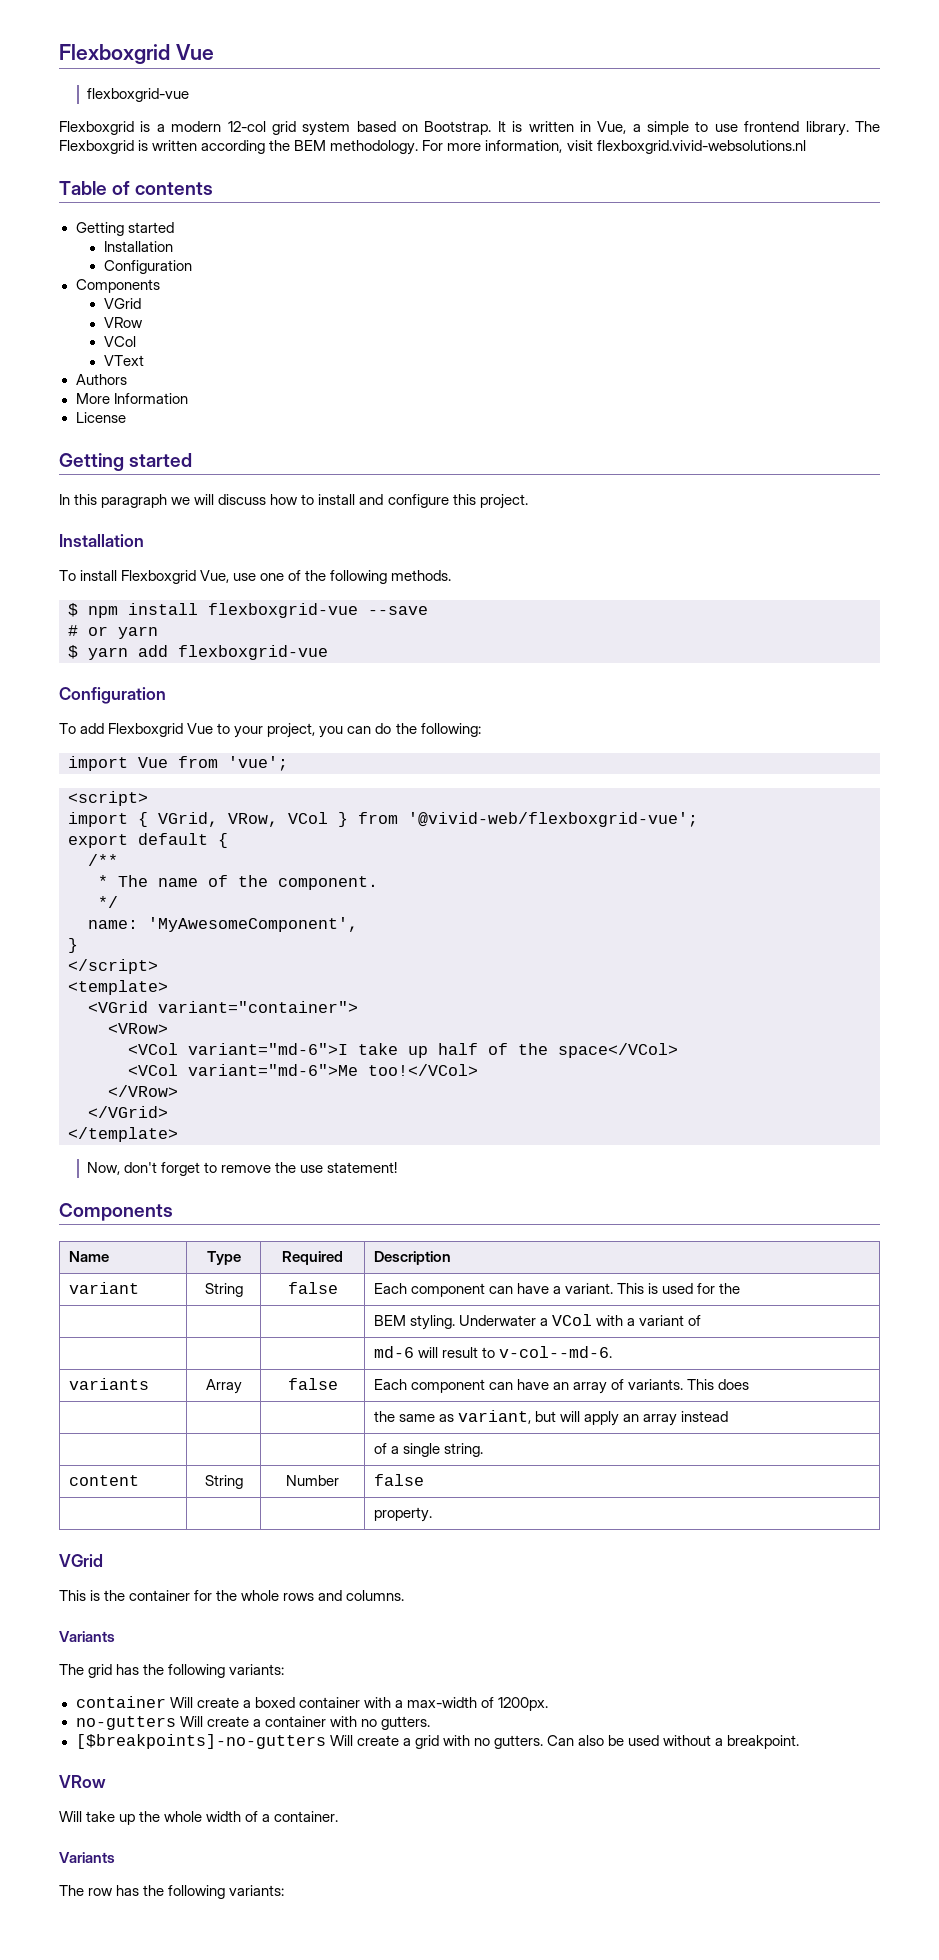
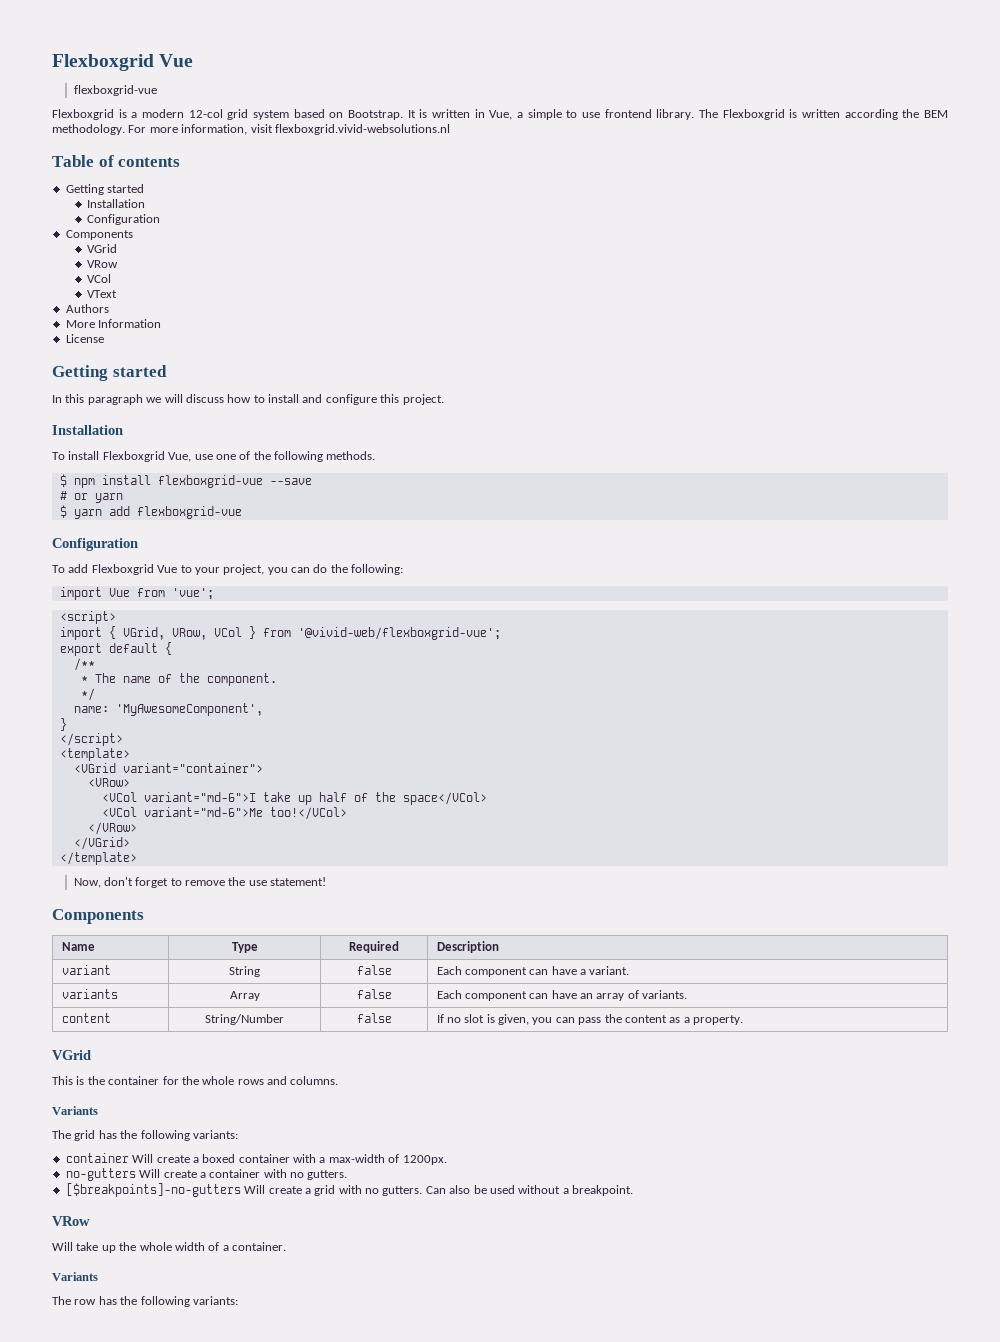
[617,1283,741,1294] [373,1314,702,1330] [373,1346,613,1358] This is used for the // | | | BEM styling. Underwater a VCol with a variant of // | | | md-6 will result to v-col--md-6. -> (630, 970) none
[687,1379,750,1390] [373,1410,729,1426] [373,1443,484,1457] This does // | | | the same as variant, but will apply an array instead // | | | of a single string. -> (688, 994) none
[204,1475,243,1489] [286,1475,339,1486] [373,1474,424,1486] String | Number | false // | | | -> [205,1014,284,1025] [356,1013,392,1023] [436,1014,690,1025] String/Number | false | If no slot is given, you can pass the content as a

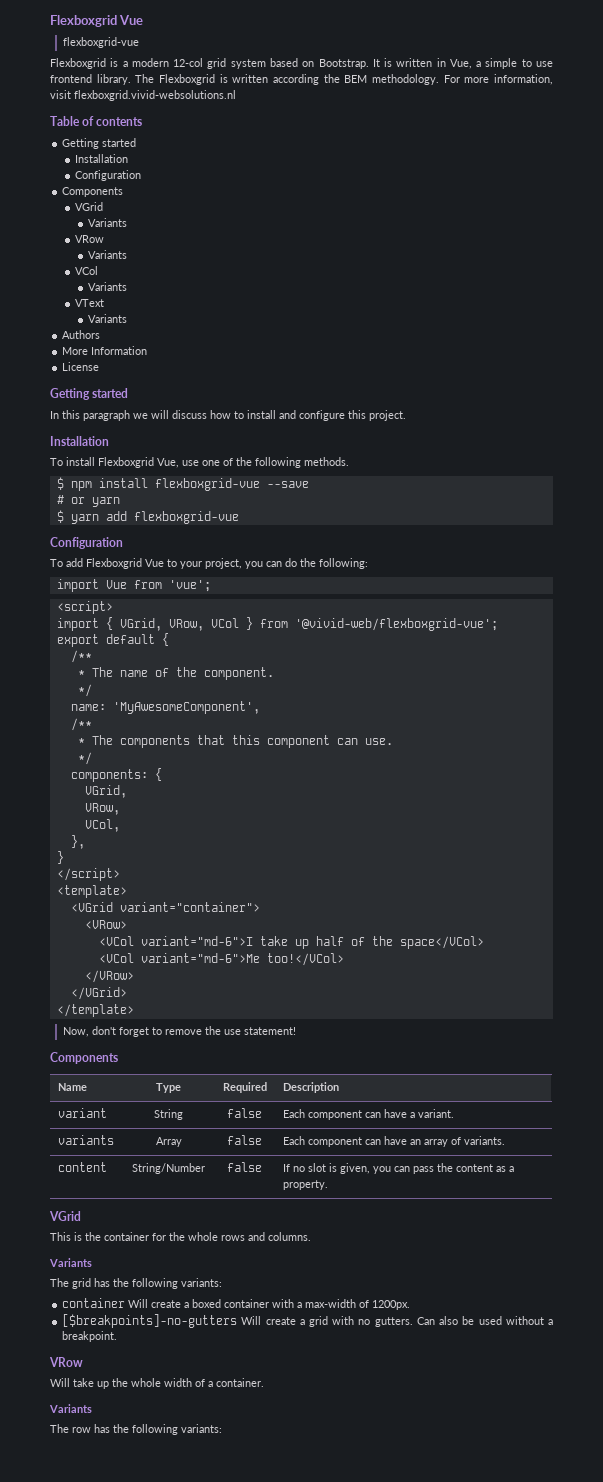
[87,260,119,268] [87,274,112,283] // VRow // VCol -> [87,218,127,227] [75,235,105,243] [87,250,127,259] [75,266,99,275] [87,282,127,291] // Variants // VRow // Variants // VCol // Variants
(118, 294) none -> [87,314,127,323] // Variants
(263, 709) none -> [70,718,92,731] [77,735,393,748] [77,752,92,765] [70,768,162,782] [84,785,127,798] [84,803,120,815] [84,819,120,832] [70,835,85,849] // /** // * The components that this component can use. // */ // components: { // VGrid, // VRow, // VCol, // },
[65,1168,348,1181] // no-gutters Will create a container with no gutters. -> (411, 1305) none

